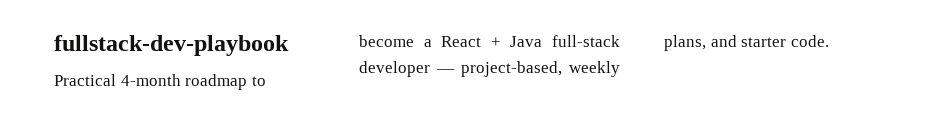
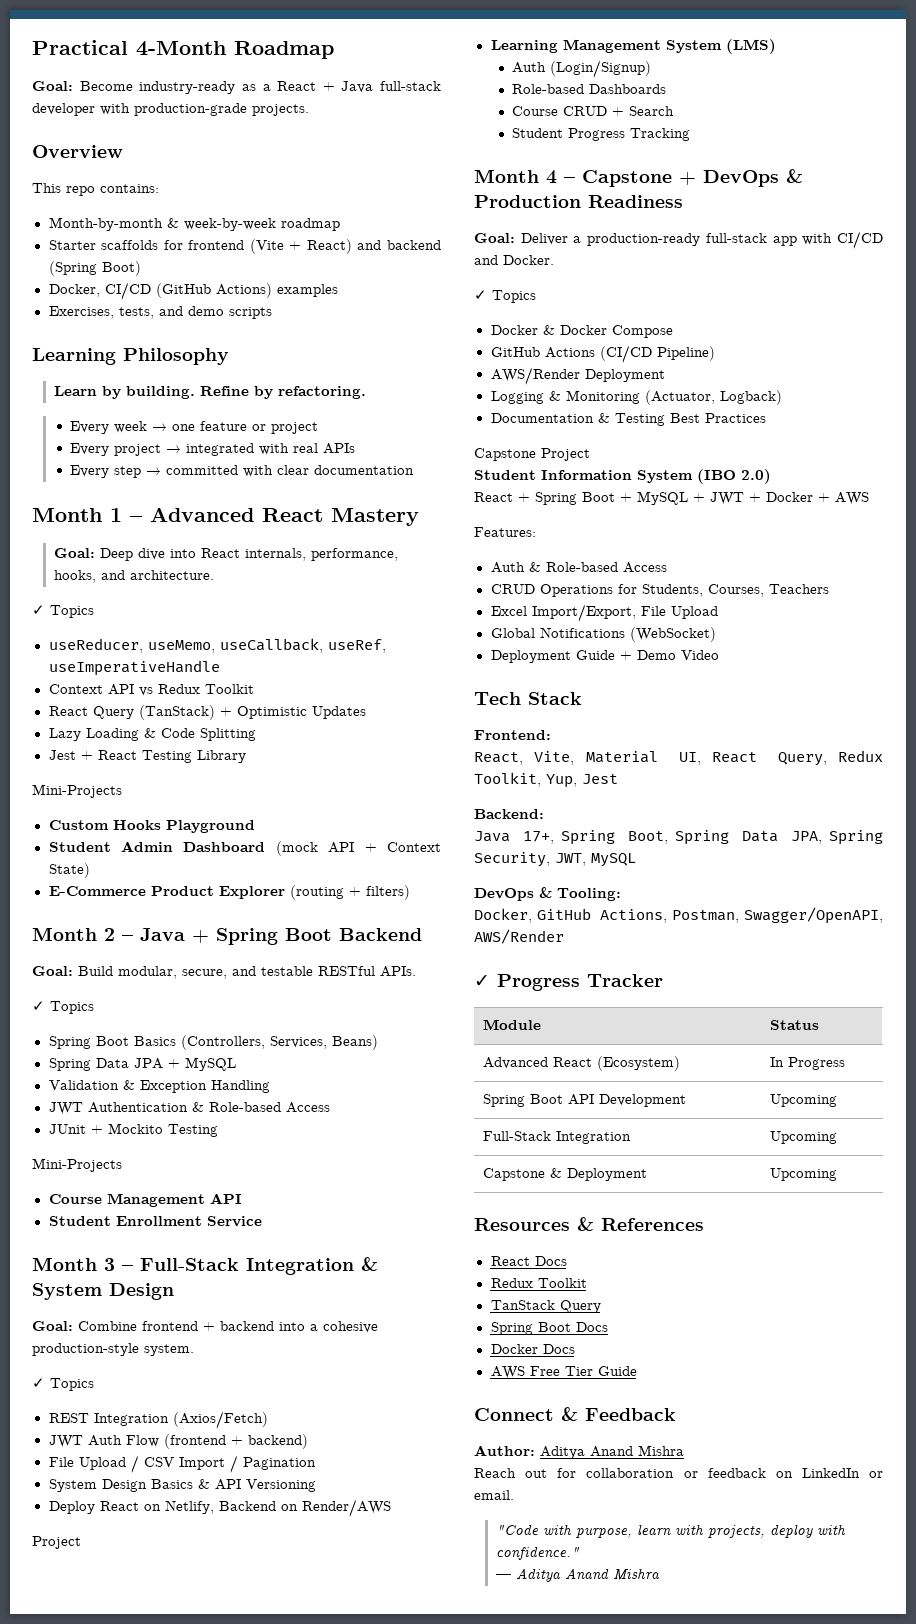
[54,35,289,56] [54,74,266,90] [359,35,414,47] fullstack-dev-playbook // Practical 4-month roadmap to become -> [32,40,334,59] [32,81,256,94] Practical 4-Month Roadmap // Goal: Become industry-ready as
[436,61,620,77] [664,35,829,51] — project-based, weekly plans, and starter code. -> [100,103,309,116] [32,145,123,158] [32,183,159,196] [48,217,340,231] [48,239,441,254] [48,261,141,276] [48,282,338,300] [48,306,272,319] [32,348,229,365] [53,386,366,399] [70,421,319,434] [70,443,356,456] [70,465,415,478] [32,507,419,526] [53,548,398,561] [53,570,214,583] [32,605,94,618] [48,638,386,653] [48,660,220,676] [48,684,254,696] [48,705,366,720] [48,728,256,741] [48,750,246,763] [32,784,122,798] [48,820,255,833] [48,841,442,856] [48,863,90,878] [48,885,410,900] [32,927,422,945] [32,966,416,979] [32,1001,94,1014] [48,1035,378,1050] [48,1057,236,1071] [48,1080,270,1093] [48,1102,330,1115] [48,1123,218,1137] [32,1158,122,1172] [48,1193,242,1207] [48,1216,262,1227] [32,1257,378,1275] [32,1283,174,1300] [32,1321,378,1333] [32,1343,194,1356] [32,1378,94,1391] [48,1411,268,1429] [48,1434,308,1449] [48,1455,316,1473] [48,1479,316,1492] [48,1499,391,1517] [32,1536,81,1549] [490,39,776,54] [512,60,652,78] [512,84,667,94] [512,106,675,116] [512,128,691,141] [474,169,803,187] [474,195,683,208] [474,231,883,249] [474,255,554,265] [474,290,536,303] [490,325,673,338] [490,345,715,363] [490,367,665,385] [490,390,782,405] [490,413,766,426] [474,448,590,461] [474,469,771,484] [474,491,869,505] [474,527,536,537] [490,562,667,573] [490,584,829,597] [490,604,718,622] [490,627,716,642] [490,650,719,663] [474,692,582,705] [474,730,551,740] [474,750,883,766] [474,772,618,788] [474,809,544,819] [474,830,883,845] [474,852,636,867] [474,887,621,901] [474,907,883,924] [474,929,564,944] [474,974,663,991] [482,1019,541,1030] [769,1020,819,1030] [482,1056,680,1071] [769,1057,845,1070] [482,1094,686,1107] [769,1094,837,1107] [482,1131,631,1144] [769,1131,837,1144] [482,1168,647,1181] [769,1168,837,1181] [474,1217,704,1231] [490,1256,567,1266] [490,1278,587,1288] [490,1300,601,1313] [490,1322,608,1335] [490,1344,575,1354] [490,1366,637,1379] [474,1407,676,1421] [474,1445,684,1459] [474,1468,883,1478] [474,1490,514,1500] [495,1524,846,1538] [495,1546,580,1560] [495,1568,660,1582] with production-grade projects. // Overview // This repo contains: // Month-by-month & week-by-week roadmap // Starter scaffolds for frontend (Vite + React) and backend (Spring Boot) // Docker, CI/CD (GitHub Actions) examples // Exercises, tests, and demo scripts // Learning Philosophy // Learn by building. Refine by refactoring. // Every week → one feature or project // Every project → integrated with real APIs // Every step → committed with clear documentation // Month 1 – Advanced React Mastery // Goal: Deep dive into React internals, performance, hooks, and architecture. // ✓ Topics // useReducer, useMemo, useCallback, useRef, useImperativeHandle // Context API vs Redux Toolkit // React Query (TanStack) + Optimistic Updates // Lazy Loading & Code Splitting // Jest + React Testing Library // Mini-Projects // Custom Hooks Playground // Student Admin Dashboard (mock API + Context State) // E-Commerce Product Explorer (routing + filters) // Month 2 – Java + Spring Boot Backend // Goal: Build modular, secure, and testable RESTful APIs. // ✓ Topics // Spring Boot Basics (Controllers, Services, Beans) // Spring Data JPA + MySQL // Validation & Exception Handling // JWT Authentication & Role-based Access // JUnit + Mockito Testing // Mini-Projects // Course Management API // Student Enrollment Service // Month 3 – Full-Stack Integration & System Design // Goal: Combine frontend + backend into a cohesive production-style system. // ✓ Topics // REST Integration (Axios/Fetch) // JWT Auth Flow (frontend + backend) // File Upload / CSV Import / Pagination // System Design Basics & API Versioning // Deploy React on Netlify, Backend on Render/AWS // Project // Learning Management System (LMS) // Auth (Login/Signup) // Role-based Dashboards // Course CRUD + Search // Student Progress Tracking // Month 4 – Capstone + DevOps & Production Readiness // Goal: Deliver a production-ready full-stack app with CI/CD and Docker. // ✓ Topics // Docker & Docker Compose // GitHub Actions (CI/CD Pipeline) // AWS/Render Deployment // Logging & Monitoring (Actuator, Logback) // Documentation & Testing Best Practices // Capstone Project // Student Information System (IBO 2.0) // React + Spring Boot + MySQL + JWT + Docker + AWS // Features: // Auth & Role-based Access // CRUD Operations for Students, Courses, Teachers // Excel Import/Export, File Upload // Global Notifications (WebSocket) // Deployment Guide + Demo Video // Tech Stack // Frontend: // React, Vite, Material UI, React Query, Redux Toolkit, Yup, Jest // Backend: // Java 17+, Spring Boot, Spring Data JPA, Spring Security, JWT, MySQL // DevOps & Tooling: // Docker, GitHub Actions, Postman, Swagger/OpenAPI, AWS/Render // ✓ Progress Tracker // Module | Status // Advanced React (Ecosystem) | In Progress // Spring Boot API Development | Upcoming // Full-Stack Integration | Upcoming // Capstone & Deployment | Upcoming // Resources & References // React Docs // Redux Toolkit // TanStack Query // Spring Boot Docs // Docker Docs // AWS Free Tier Guide // Connect & Feedback // Author: Aditya Anand Mishra // Reach out for collaboration or feedback on LinkedIn or email. // "Code with purpose, learn with projects, deploy with confidence." // — Aditya Anand Mishra

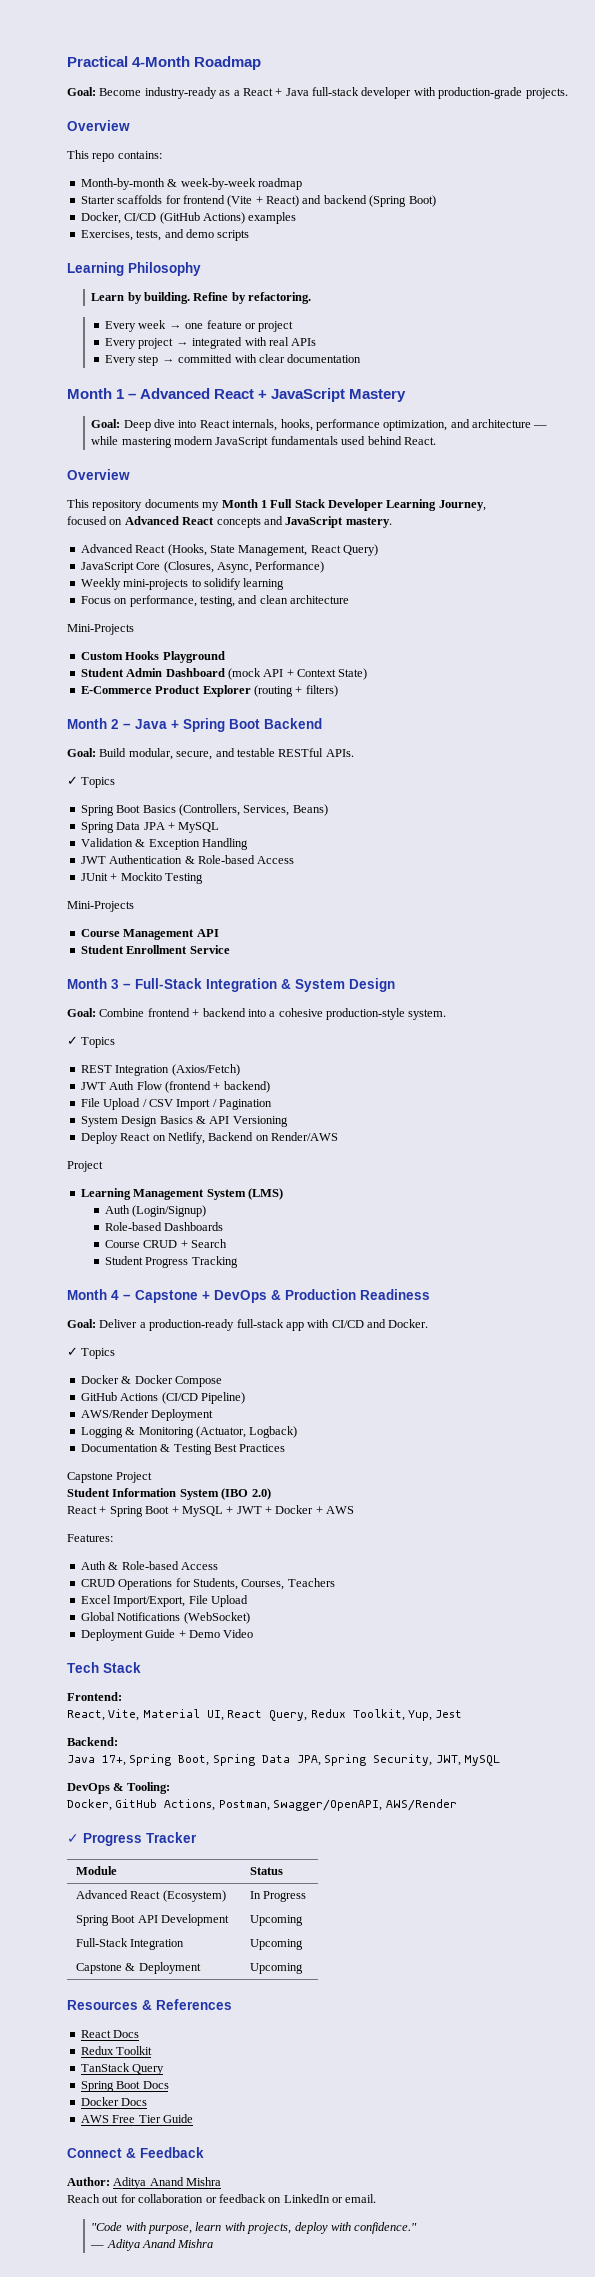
(323, 515) none -> [258,388,346,402] + JavaScript
[310,548,398,561] [53,570,214,583] [32,605,94,618] [48,638,386,653] [48,660,220,676] [48,684,254,696] [48,705,366,720] [48,728,256,741] [48,750,246,763] performance, hooks, and architecture. // ✓ Topics // useReducer, useMemo, useCallback, useRef, useImperativeHandle // Context API vs Redux Toolkit // React Query (TanStack) + Optimistic Updates // Lazy Loading & Code Splitting // Jest + React Testing Library -> [280,419,548,431] [91,436,436,448] [67,469,130,480] [67,499,486,511] [67,516,392,528] [80,544,378,556] [80,561,325,573] [80,578,285,590] [80,595,349,607] hooks, performance optimization, and architecture — while mastering modern JavaScript fundamentals used behind React. // Overview // This repository documents my Month 1 Full Stack Developer Learning Journey, // focused on Advanced React concepts and JavaScript mastery. // Advanced React (Hooks, State Management, React Query) // JavaScript Core (Closures, Async, Performance) // Weekly mini-projects to solidify learning // Focus on performance, testing, and clean architecture

